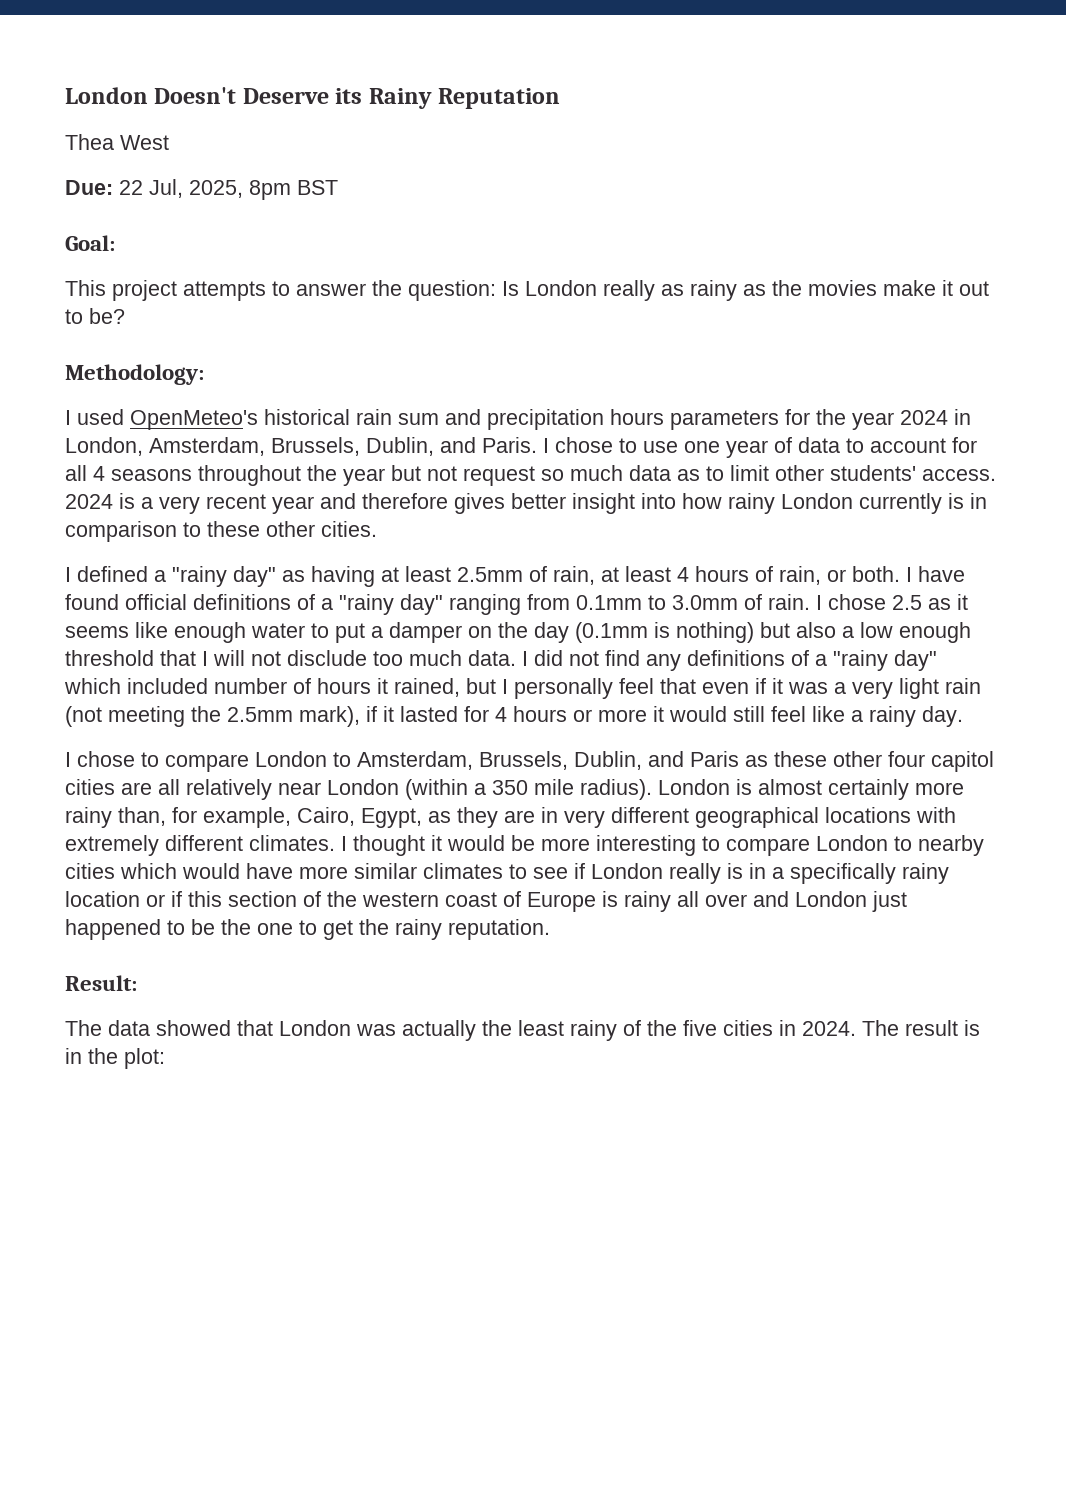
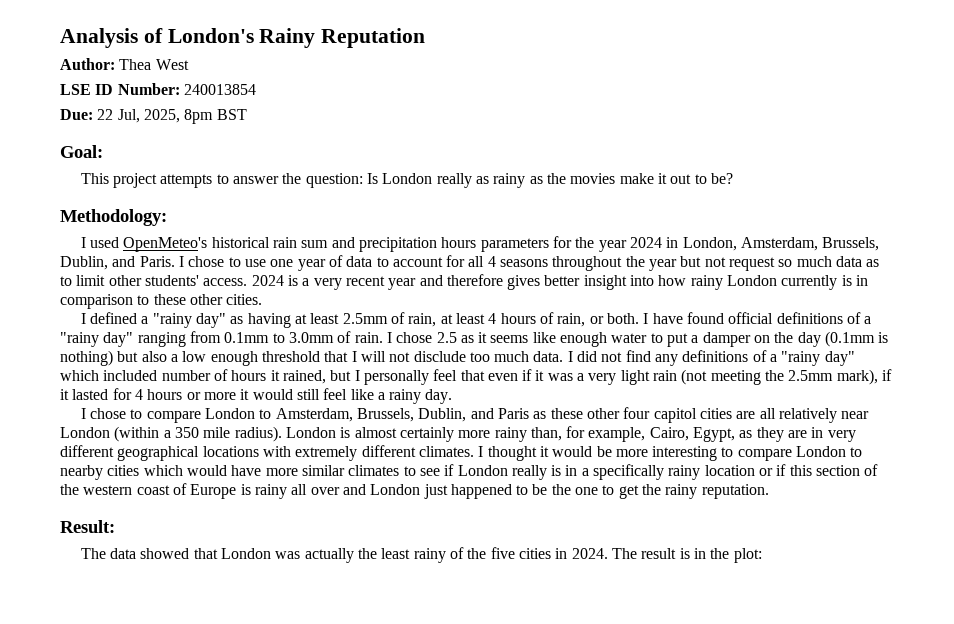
[65,87,363,104] London Doesn't Deserve its -> [60,28,254,48] Analysis of London's
(561, 98) none -> [60,58,115,70] Author:
(169, 142) none -> [60,83,256,95] // LSE ID Number: 240013854

